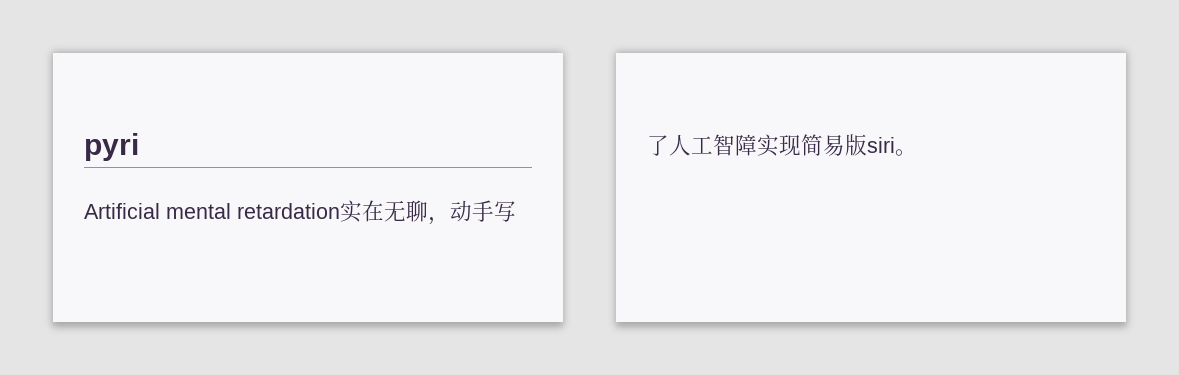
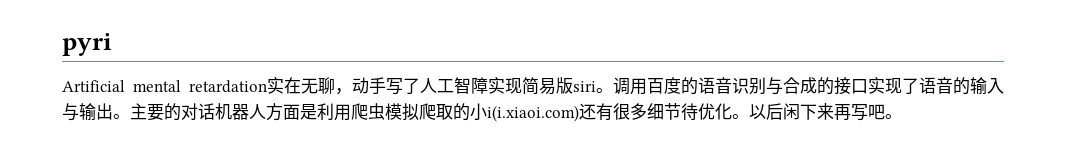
(917, 152) none -> [613,77,1004,95] [62,103,902,122] 调用百度的语音识别与合成的接口实现了语音的输入与输出。主要的对话机器人方面是利用爬虫模拟爬取的小i(i.xiaoi.com)还有很多细节待优化。以后闲下来再写吧。

